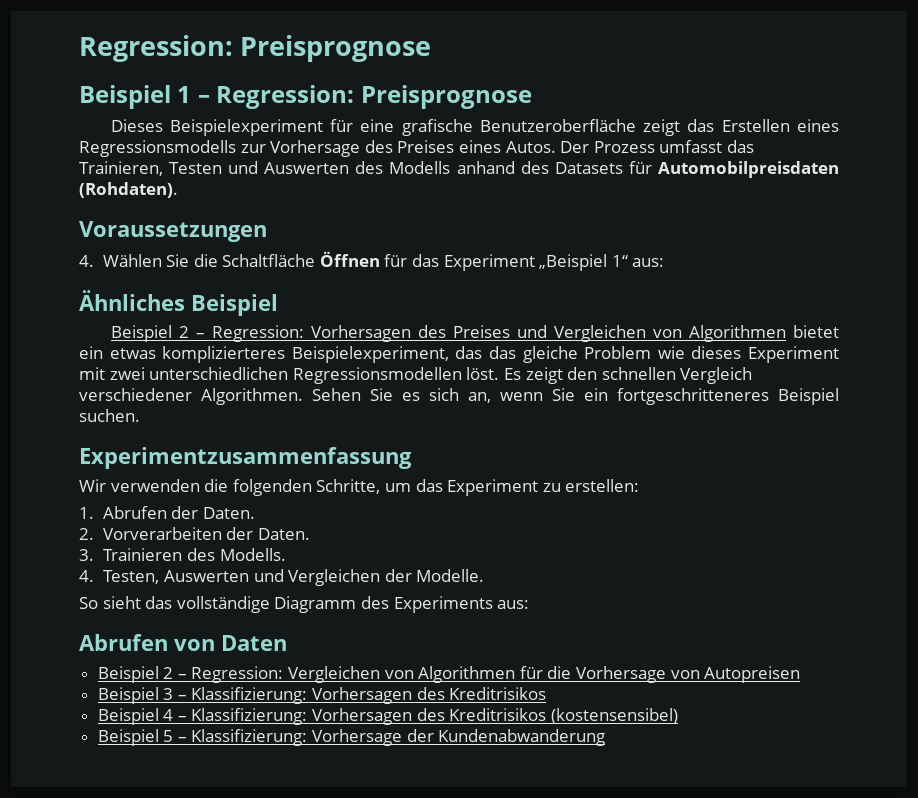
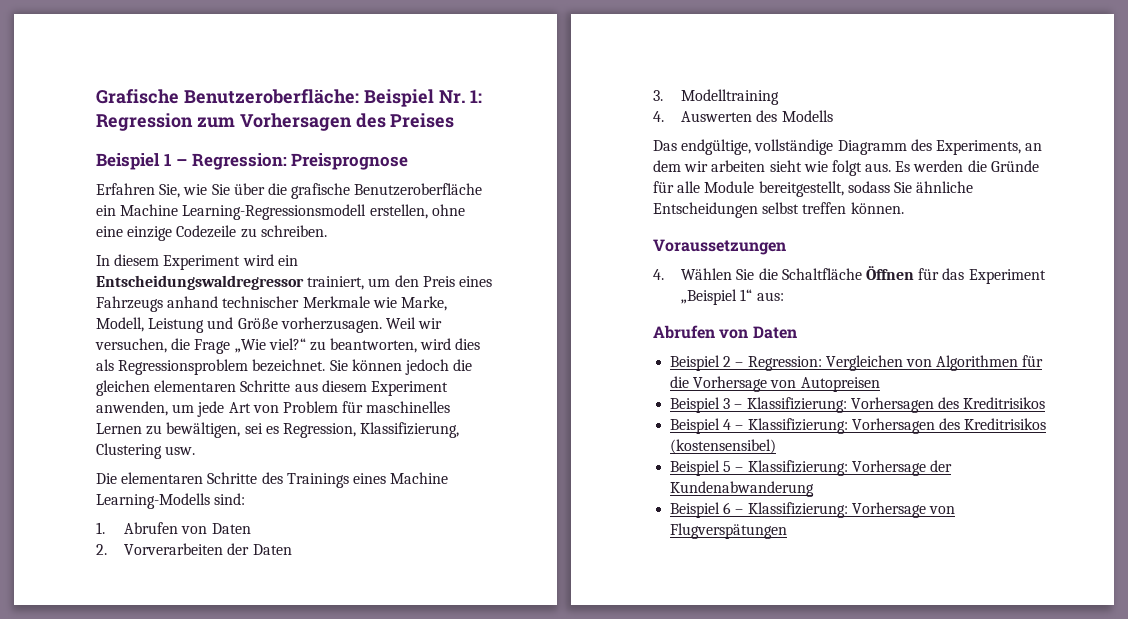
[79,35,432,62] Regression: Preisprognose -> [96,89,483,107] [96,113,455,131] Grafische Benutzeroberfläche: Beispiel Nr. 1: Regression zum Vorhersagen des Preises
[110,119,839,136] [79,140,754,157] [79,161,839,178] [79,182,178,198] Dieses Beispielexperiment für eine grafische Benutzeroberfläche zeigt das Erstellen eines Regressionsmodells zur Vorhersage des Preises eines Autos. Der Prozess umfasst das Trainieren, Testen und Auswerten des Modells anhand des Datasets für Automobilpreisdaten (Rohdaten). -> [96,183,483,199] [96,204,465,220] [96,225,327,241] [96,254,298,270] [96,275,492,290] [96,296,447,312] [96,317,443,333] [95,338,481,354] [96,359,473,375] [96,380,448,396] [96,401,451,417] [96,422,460,438] [96,443,196,459] [96,472,449,488] [96,493,246,509] [96,522,251,534] [96,543,292,555] [653,89,780,105] [653,110,833,122] [653,139,1043,155] [653,160,1039,176] [653,181,974,197] [653,202,904,218] Erfahren Sie, wie Sie über die grafische Benutzeroberfläche ein Machine Learning-Regressionsmodell erstellen, ohne eine einzige Codezeile zu schreiben. // In diesem Experiment wird ein Entscheidungswaldregressor trainiert, um den Preis eines Fahrzeugs anhand technischer Merkmale wie Marke, Modell, Leistung und Größe vorherzusagen. Weil wir versuchen, die Frage „Wie viel?“ zu beantworten, wird dies als Regressionsproblem bezeichnet. Sie können jedoch die gleichen elementaren Schritte aus diesem Experiment anwenden, um jede Art von Problem für maschinelles Lernen zu bewältigen, sei es Regression, Klassifizierung, Clustering usw. // Die elementaren Schritte des Trainings eines Machine Learning-Modells sind: // 1. Abrufen von Daten // 2. Vorverarbeiten der Daten // 3. Modelltraining // 4. Auswerten des Modells // Das endgültige, vollständige Diagramm des Experiments, an dem wir arbeiten sieht wie folgt aus. Es werden die Gründe für alle Module bereitgestellt, sodass Sie ähnliche Entscheidungen selbst treffen können.
[79,290,278,316] [110,325,840,342] [79,346,840,363] [79,367,753,384] [79,388,839,405] [79,409,140,422] [79,447,412,469] [79,479,640,496] [79,506,255,519] [79,527,310,540] [79,548,286,561] [79,569,485,586] [79,596,530,613] // Ähnliches Beispiel // Beispiel 2 – Regression: Vorhersagen des Preises und Vergleichen von Algorithmen bietet ein etwas komplizierteres Beispielexperiment, das das gleiche Problem wie dieses Experiment mit zwei unterschiedlichen Regressionsmodellen löst. Es zeigt den schnellen Vergleich verschiedener Algorithmen. Sehen Sie es sich an, wenn Sie ein fortgeschritteneres Beispiel suchen. // Experimentzusammenfassung // Wir verwenden die folgenden Schritte, um das Experiment zu erstellen: // 1. Abrufen der Daten. // 2. Vorverarbeiten der Daten. // 3. Trainieren des Modells. // 4. Testen, Auswerten und Vergleichen der Modelle. // So sieht das vollständige Diagramm des Experiments aus: -> (784, 296) none
(606, 737) none -> [670,502,955,518] [670,523,788,539] // Beispiel 6 – Klassifizierung: Vorhersage von Flugverspätungen

